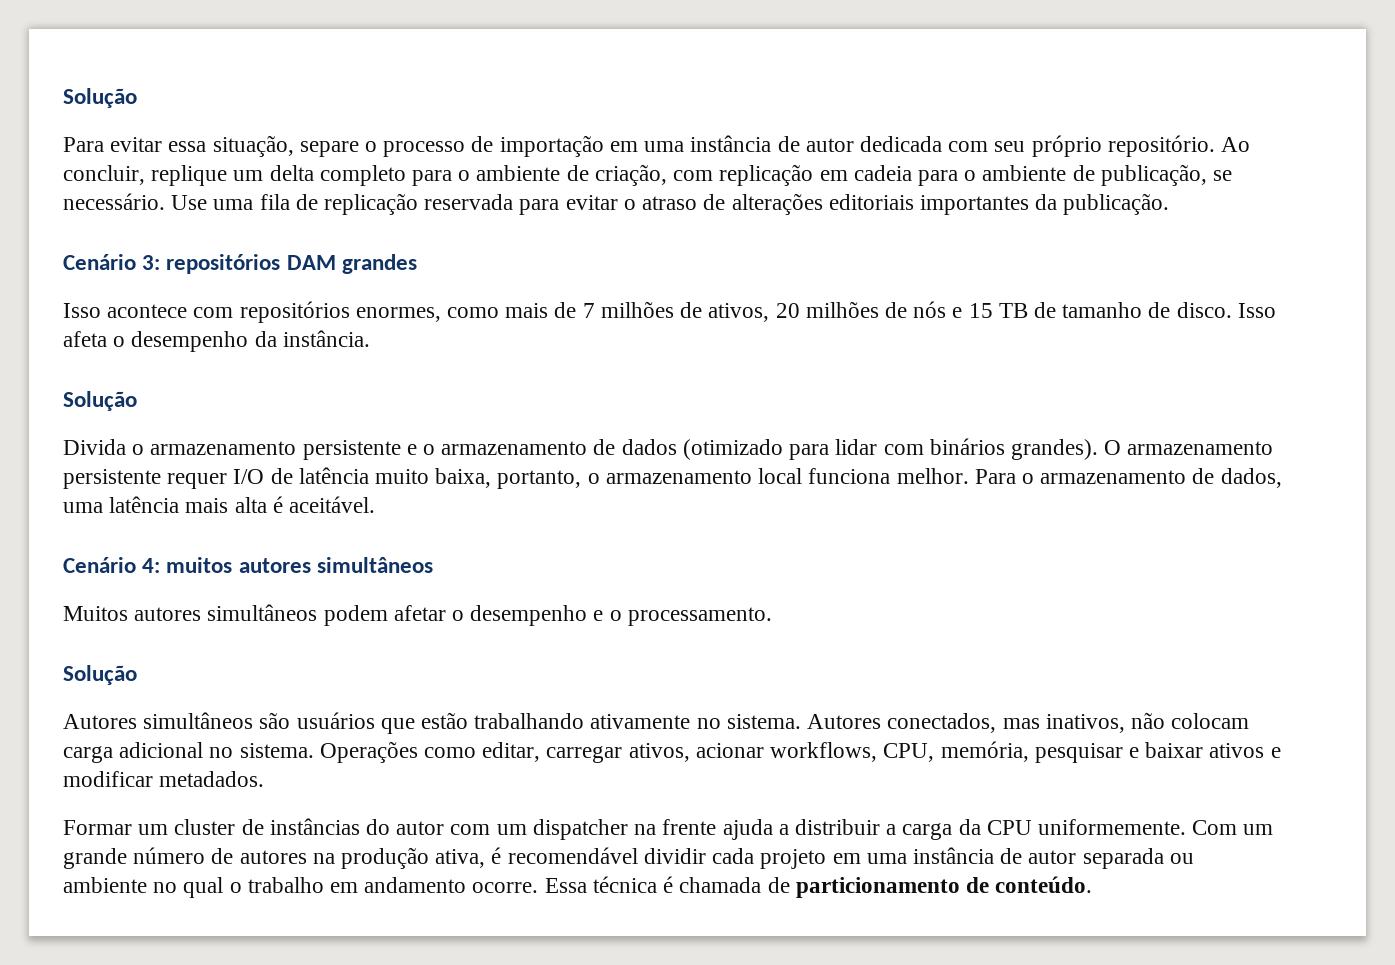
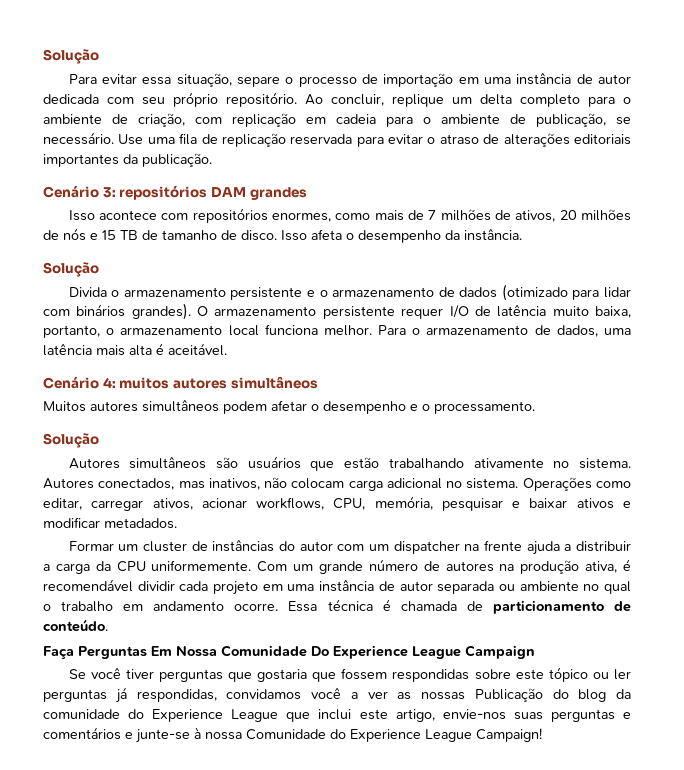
(1093, 884) none -> [43,645,535,659] [68,667,631,682] [43,687,631,703] [43,709,631,722] [43,727,542,743] // Faça Perguntas Em Nossa Comunidade Do Experience League Campaign // Se você tiver perguntas que gostaria que fossem respondidas sobre este tópico ou ler perguntas já respondidas, convidamos você a ver as nossas Publicação do blog da comunidade do Experience League que inclui este artigo, envie-nos suas perguntas e comentários e junte-se à nossa Comunidade do Experience League Campaign!

